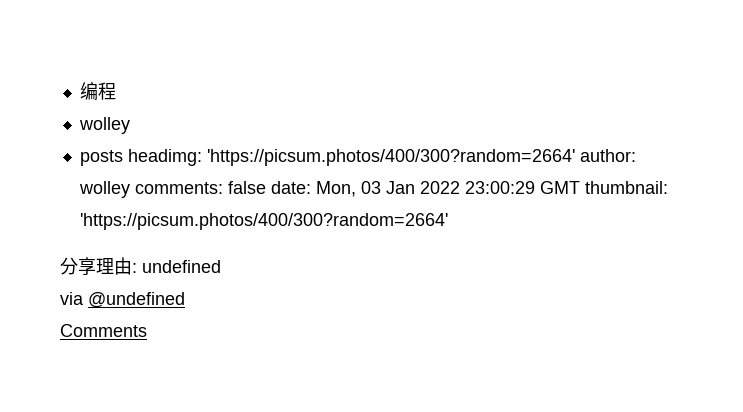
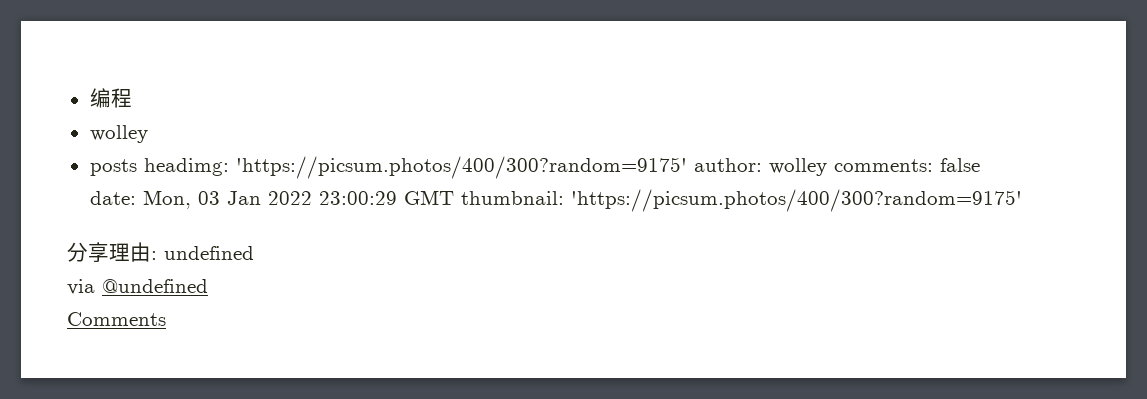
[206,149,575,166] 'https://picsum.photos/400/300?random=2664' -> [235,156,687,179] 'https://picsum.photos/400/300?random=9175'
[79,213,448,230] 'https://picsum.photos/400/300?random=2664' -> [570,189,1022,212] 'https://picsum.photos/400/300?random=9175'

